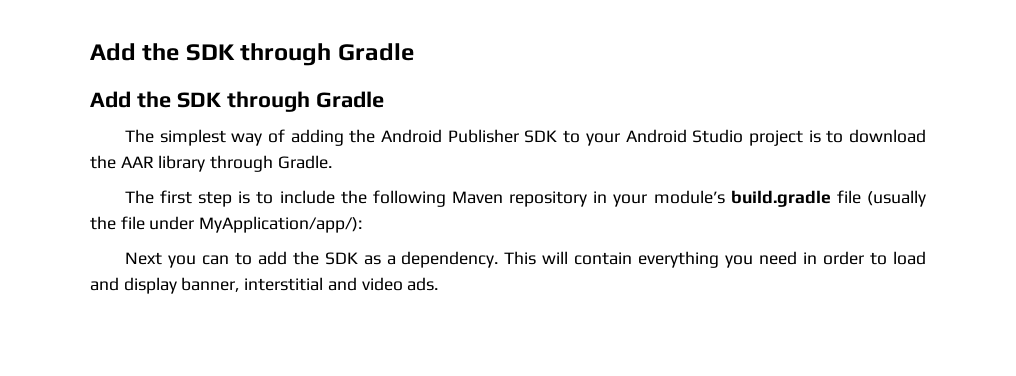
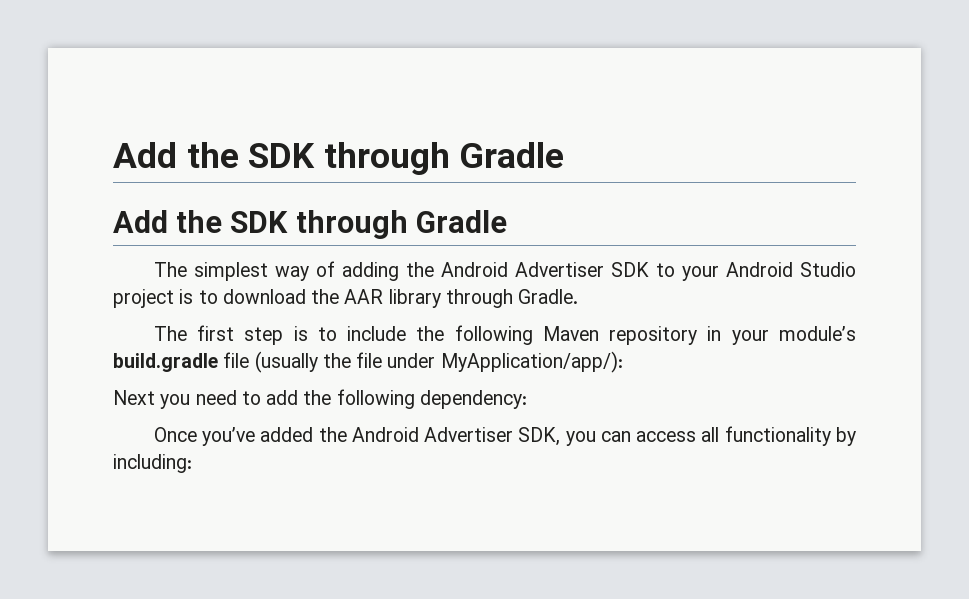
[447,129,519,143] Publisher -> [514,262,604,277] Advertiser
[201,255,229,265] can -> [195,390,237,405] need
[324,251,926,268] [90,277,439,294] SDK as a dependency. This will contain everything you need in order to load and display banner, interstitial and video ads. -> [336,389,527,409] [153,426,856,446] [113,454,192,473] following dependency: // Once you’ve added the Android Advertiser SDK, you can access all functionality by including:

